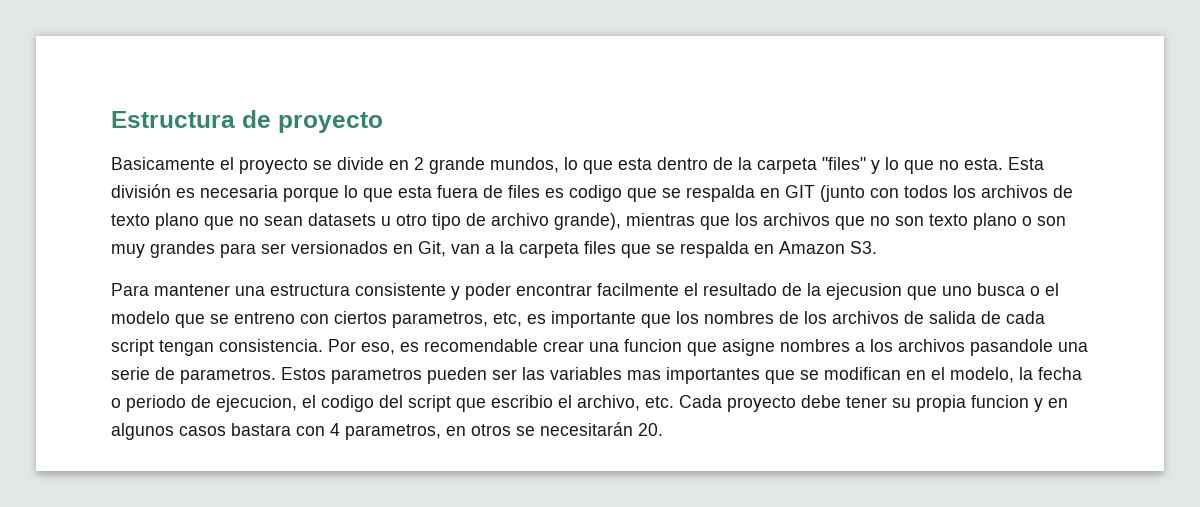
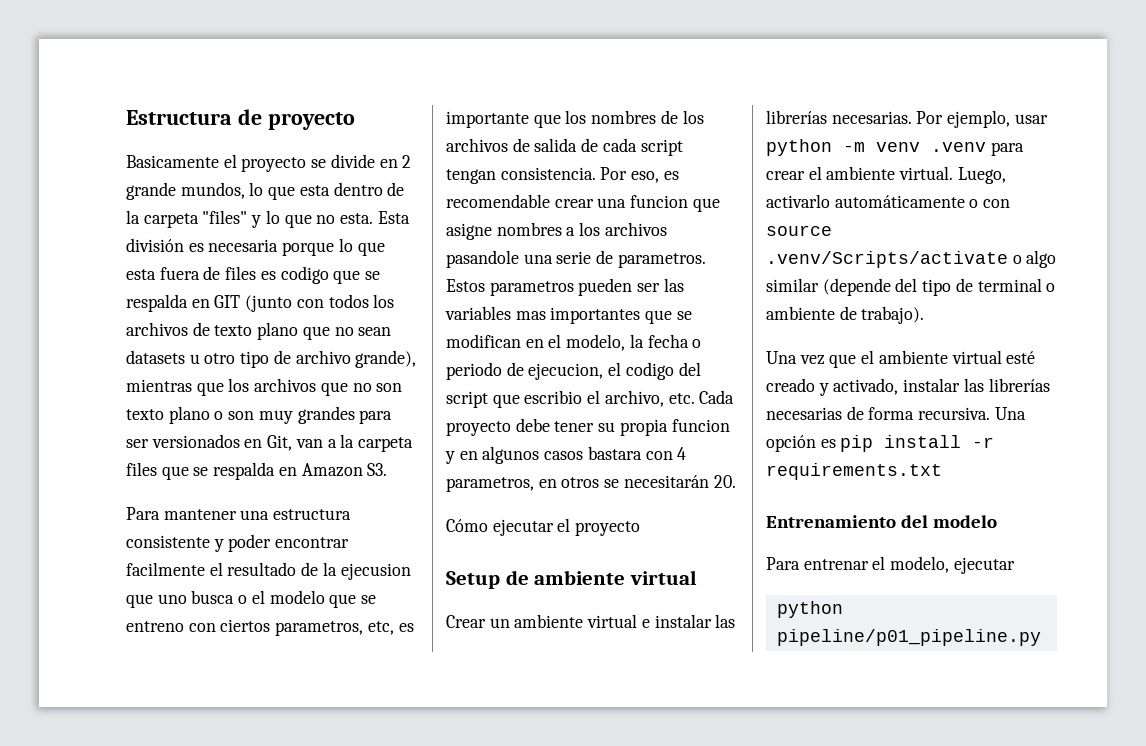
(663, 429) none -> [446,518,641,536] [446,570,697,589] [446,614,736,628] [766,110,1048,128] [766,139,1024,156] [766,166,1006,184] [766,194,1011,208] [766,225,832,236] [766,250,1057,268] [766,278,1056,296] [766,306,925,324] [766,350,1036,368] [766,378,1050,396] [766,406,1026,420] [766,435,995,452] [766,463,942,480] [766,515,998,528] [766,556,1015,574] [776,601,843,618] [776,629,1041,646] // Cómo ejecutar el proyecto // Setup de ambiente virtual // Crear un ambiente virtual e instalar las librerías necesarias. Por ejemplo, usar python -m venv .venv para crear el ambiente virtual. Luego, activarlo automáticamente o con source .venv/Scripts/activate o algo similar (depende del tipo de terminal o ambiente de trabajo). // Una vez que el ambiente virtual esté creado y activado, instalar las librerías necesarias de forma recursiva. Una opción es pip install -r requirements.txt // Entrenamiento del modelo // Para entrenar el modelo, ejecutar // python pipeline/p01_pipeline.py

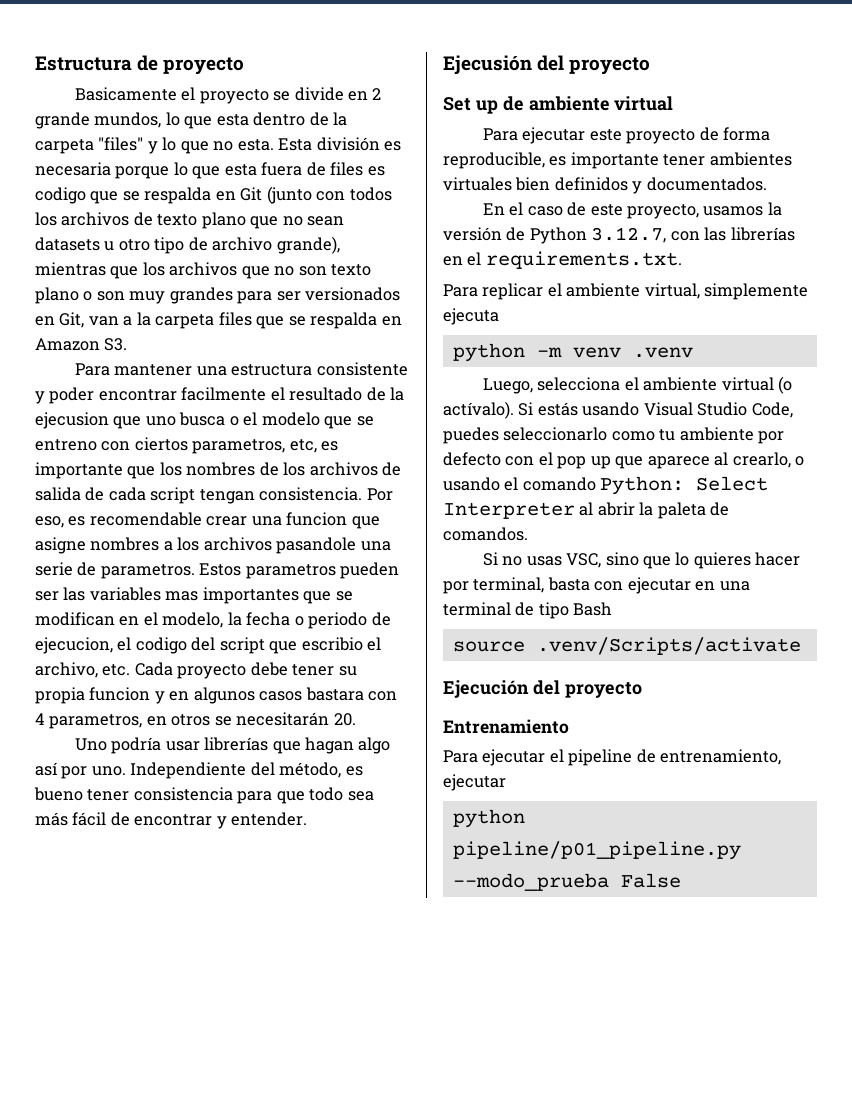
[214,295,241,308] GIT -> [240,187,263,201] Git
[446,518,641,536] [446,571,500,589] Cómo ejecutar el proyecto // Setup -> [74,737,391,754] [35,762,363,779] [34,787,374,804] [35,812,308,829] [443,55,651,75] [443,97,498,114] Uno podría usar librerías que hagan algo así por uno. Independiente del método, es bueno tener consistencia para que todo sea más fácil de encontrar y entender. // Ejecusión del proyecto // Set up
[446,614,736,628] [766,110,1048,128] [766,139,1024,156] [766,166,1006,184] [766,194,1011,208] [766,225,832,236] [766,250,1057,268] [766,278,1056,296] [766,306,925,324] [766,350,1036,368] [766,378,1050,396] [766,406,1026,420] [766,435,995,452] [766,463,942,480] Crear un ambiente virtual e instalar las librerías necesarias. Por ejemplo, usar python -m venv .venv para crear el ambiente virtual. Luego, activarlo automáticamente o con source .venv/Scripts/activate o algo similar (depende del tipo de terminal o ambiente de trabajo). // Una vez que el ambiente virtual esté creado y activado, instalar las librerías necesarias de forma recursiva. Una opción es pip install -r requirements.txt -> [482,127,771,144] [443,152,792,169] [443,177,767,194] [482,202,782,219] [443,227,795,244] [443,251,682,269] [443,283,809,300] [443,308,499,325] [452,343,693,362] [482,376,793,394] [443,401,793,419] [443,427,785,444] [443,452,805,469] [443,476,769,495] [443,502,730,519] [443,527,528,541] [482,552,801,569] [443,577,750,594] [443,602,613,619] [452,637,801,655] [443,680,642,698] Para ejecutar este proyecto de forma reproducible, es importante tener ambientes virtuales bien definidos y documentados. // En el caso de este proyecto, usamos la versión de Python 3.12.7, con las librerías en el requirements.txt. // Para replicar el ambiente virtual, simplemente ejecuta // python -m venv .venv // Luego, selecciona el ambiente virtual (o actívalo). Si estás usando Visual Studio Code, puedes seleccionarlo como tu ambiente por defecto con el pop up que aparece al crearlo, o usando el comando Python: Select Interpreter al abrir la paleta de comandos. // Si no usas VSC, sino que lo quieres hacer por terminal, basta con ejecutar en una terminal de tipo Bash // source .venv/Scripts/activate // Ejecución del proyecto
[901,515,998,528] [766,556,950,573] del modelo // Para entrenar el modelo, -> [443,749,782,766] // Para ejecutar el pipeline de entrenamiento,
(1041, 637) none -> [452,873,681,891] --modo_prueba False

